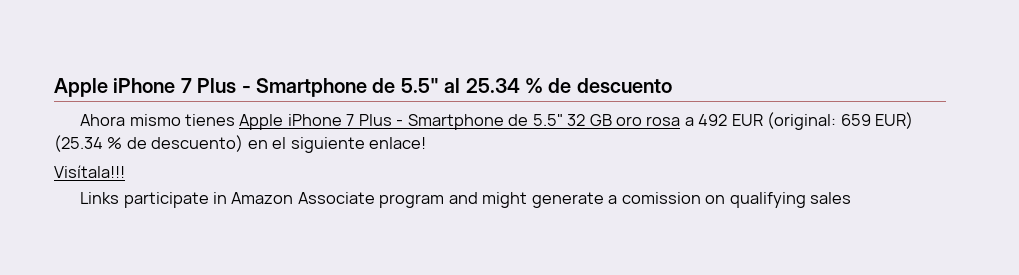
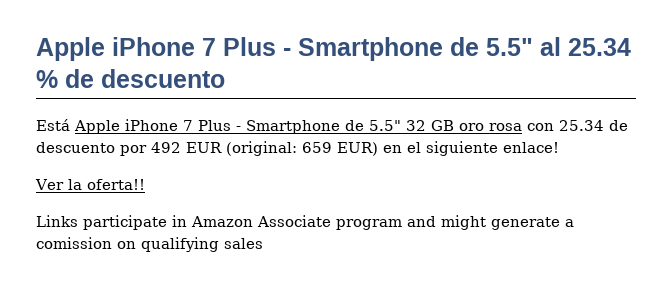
[80,114,235,126] Ahora mismo tienes -> [36,119,70,131] Está
[684,117,694,126] a -> [527,120,628,131] [36,142,147,156] con 25.34 de descuento por
[54,135,244,152] (25.34 % de descuento) -> (378, 149) none
[54,165,125,178] Visítala!!! -> [35,179,145,190] Ver la oferta!!

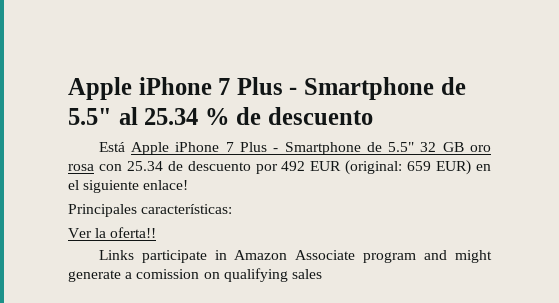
(559, 147) none -> [68,204,233,217] // Principales características:

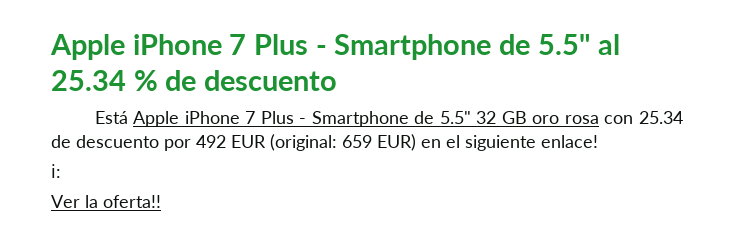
[68,204,233,217] Principales características: -> [51,164,61,178] ℹ:
[98,250,492,263] [68,268,322,282] // Links participate in Amazon Associate program and might generate a comission on qualifying sales -> (161, 201) none

